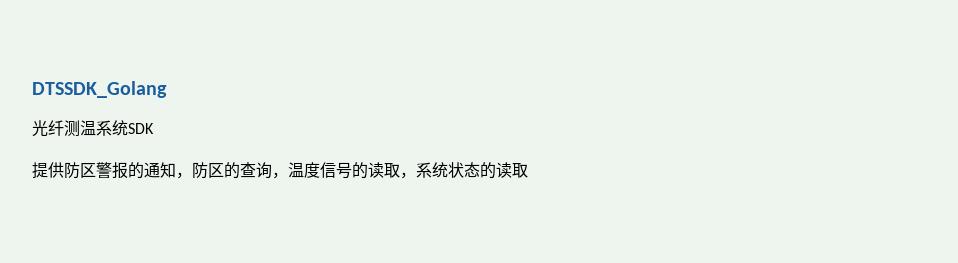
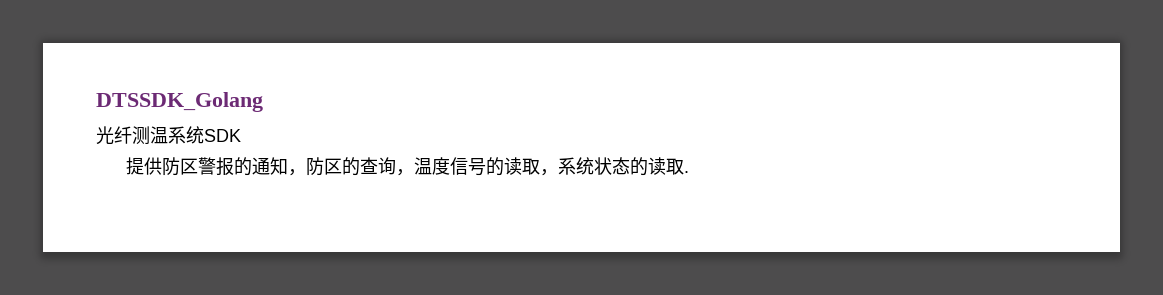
(528, 170) none -> [684,171,690,173] .

